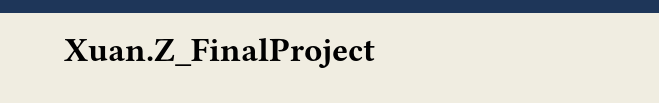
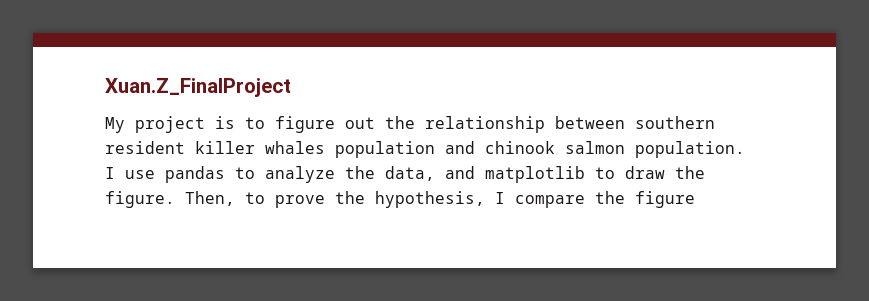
(375, 53) none -> [105,116,715,133] [105,141,745,158] [105,166,705,183] [105,191,695,208] // My project is to figure out the relationship between southern resident killer whales population and chinook salmon population. I use pandas to analyze the data, and matplotlib to draw the figure. Then, to prove the hypothesis, I compare the figure

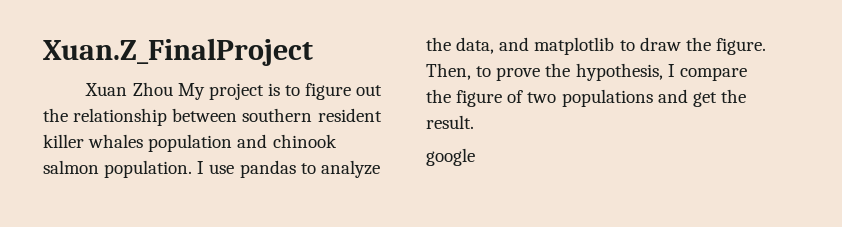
(291, 87) none -> [85,82,173,96] Xuan Zhou
(695, 199) none -> [507,89,746,107] [426,115,474,129] [426,148,475,166] of two populations and get the result. // google

